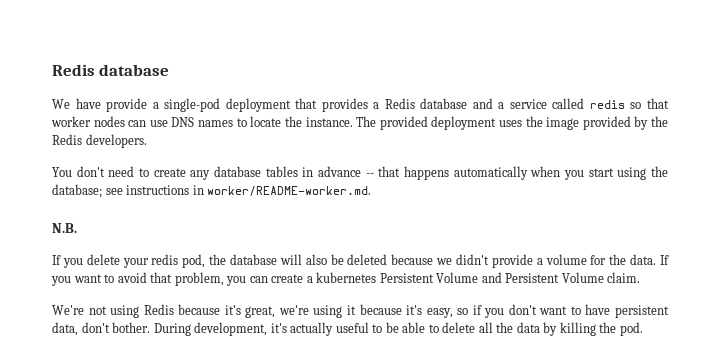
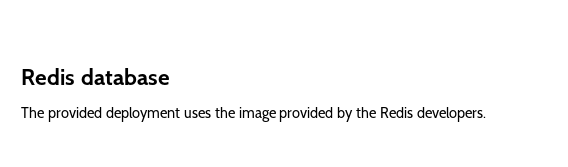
[52,98,670,112] [51,116,353,127] We have provide a single-pod deployment that provides a Redis database and a service called redis so that worker nodes can use DNS names to locate the instance. -> (171, 76) none
[52,166,668,180] [52,184,372,198] [52,223,77,233] [52,254,669,268] [51,272,641,286] [52,304,669,318] [52,322,643,336] // You don't need to create any database tables in advance -- that happens automatically when you start using the database; see instructions in worker/README-worker.md. // N.B. // If you delete your redis pod, the database will also be deleted because we didn't provide a volume for the data. If you want to avoid that problem, you can create a kubernetes Persistent Volume and Persistent Volume claim. // We're not using Redis because it's great, we're using it because it's easy, so if you don't want to have persistent data, don't bother. During development, it's actually useful to be able to delete all the data by killing the pod. -> (487, 114) none

